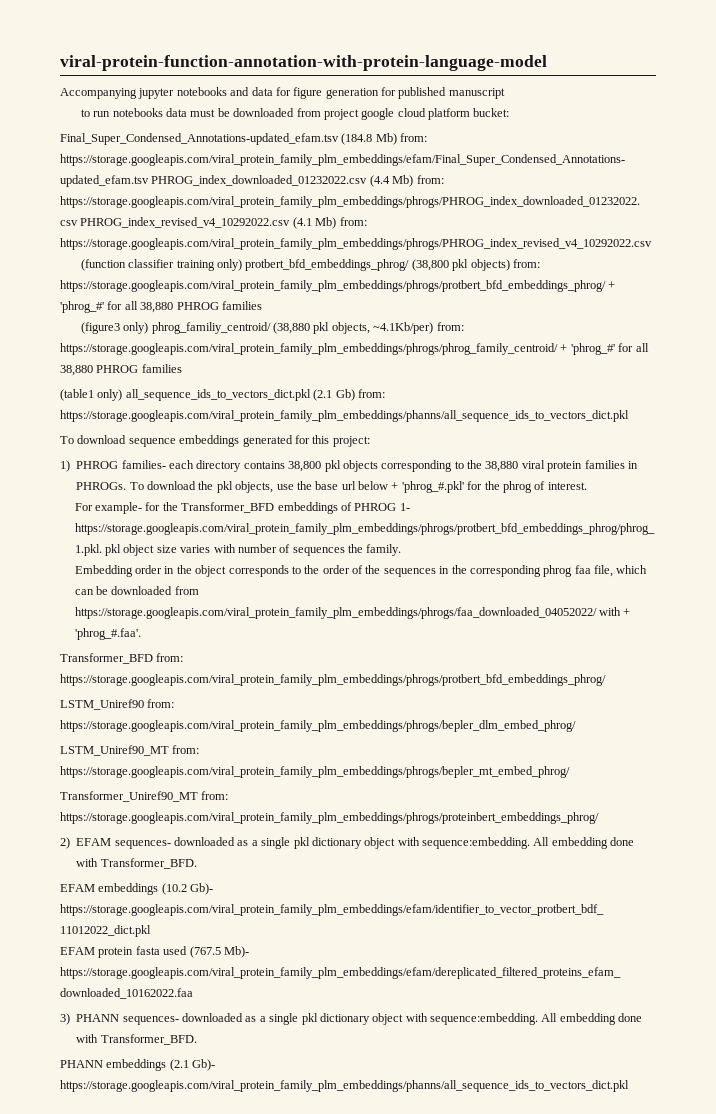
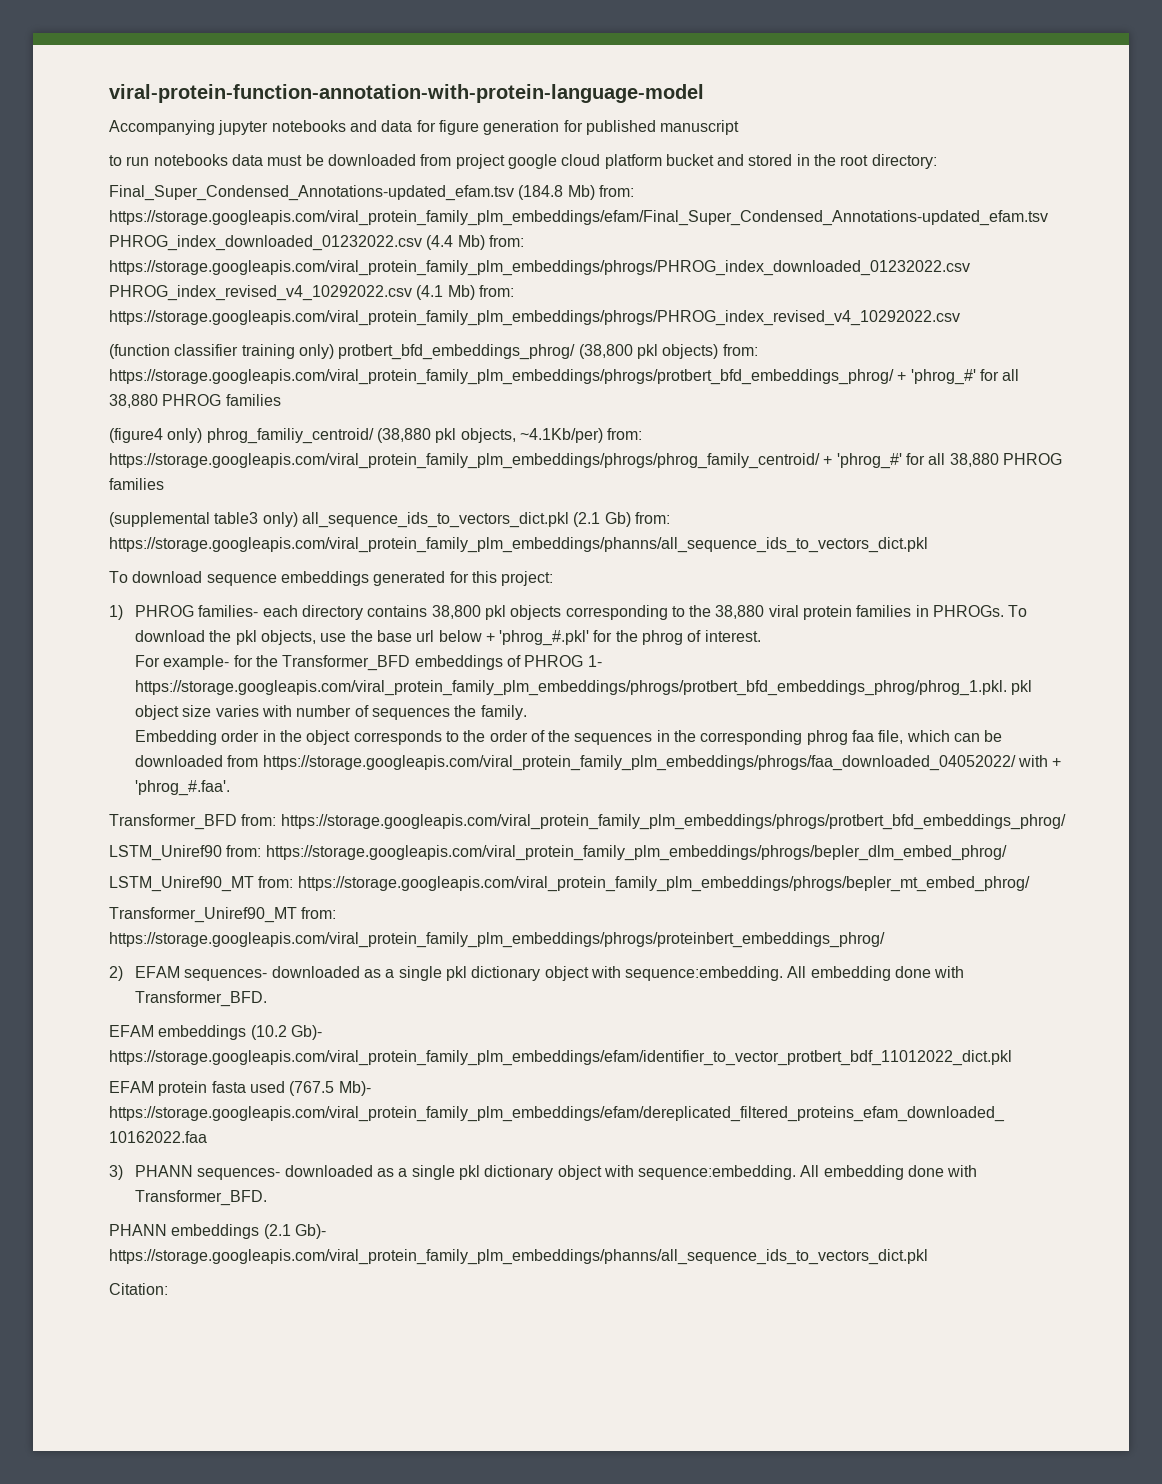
[473,108,510,117] bucket: -> [665,154,937,169] bucket and stored in the root directory:
[80,322,120,334] (figure3 -> [109,428,163,443] (figure4
[60,389,94,401] (table1 -> [109,512,259,527] (supplemental table3
(629, 1086) none -> [109,1283,168,1295] // Citation:

